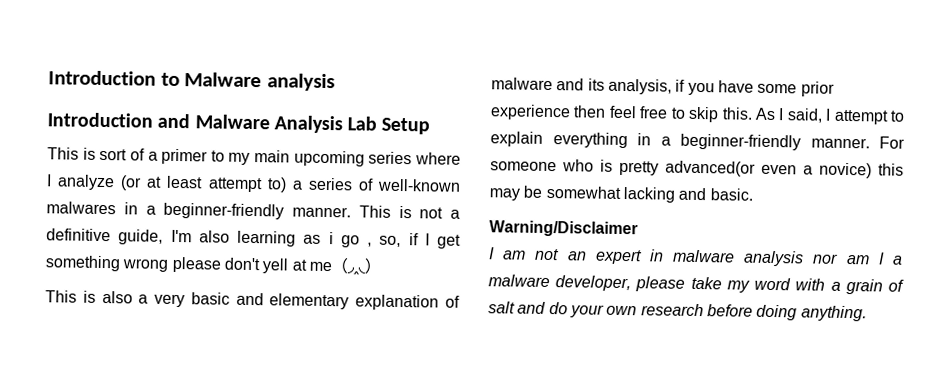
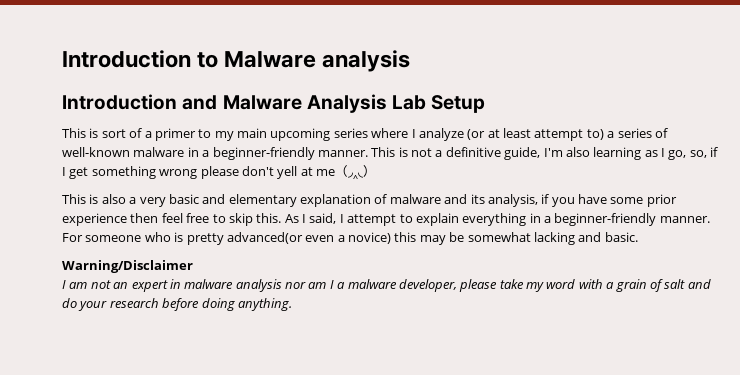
[46,201,116,215] malwares -> [133,147,185,157] malware
[328,232,372,248] i go , -> [661,148,687,160] I go,
[606,305,638,316] own -> (108, 306) none

